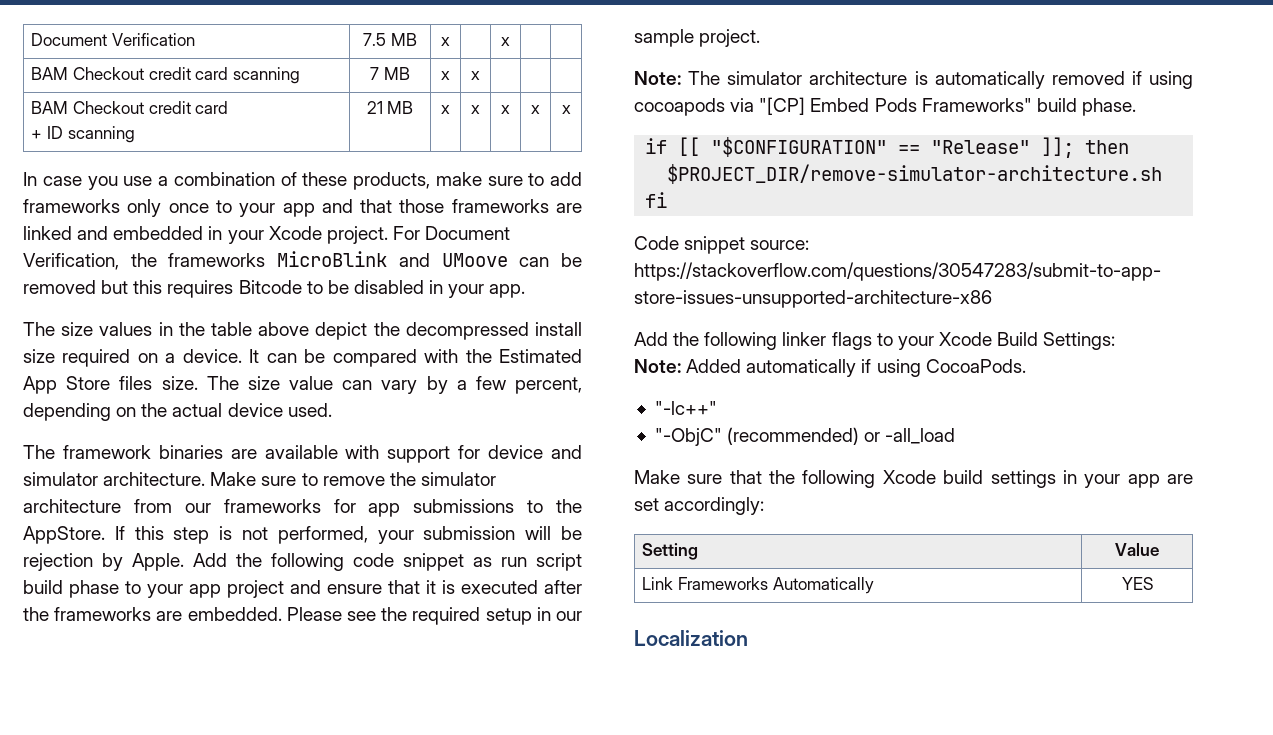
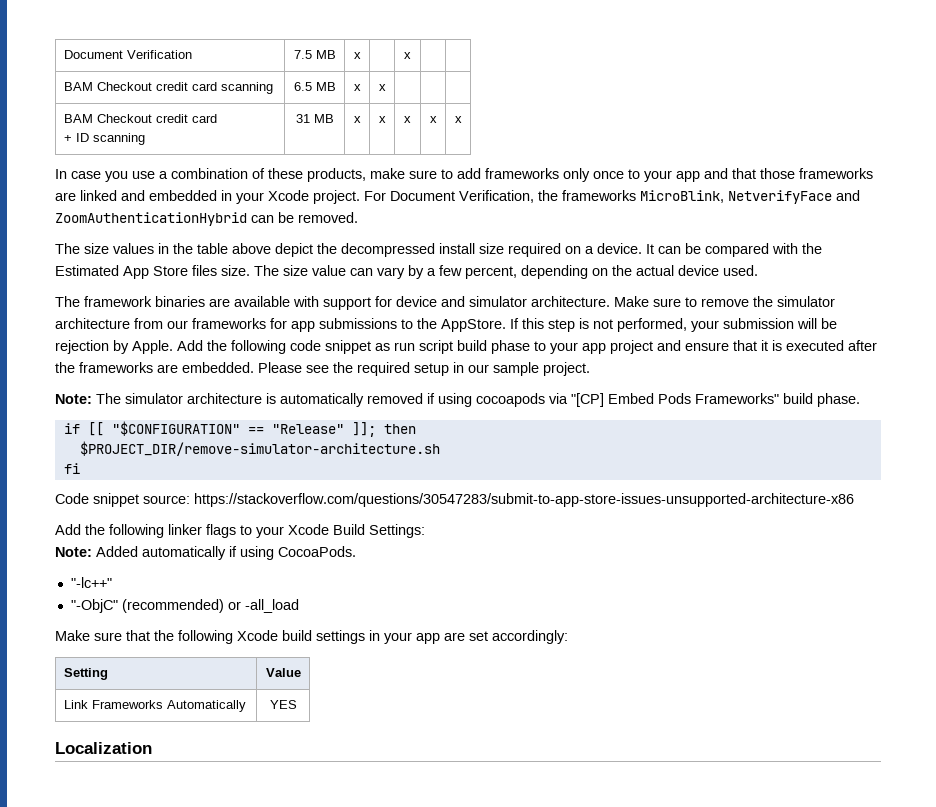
[370,67,380,80] 7 -> [293,82,312,91] 6.5
[366,101,383,114] 21 -> [295,114,310,123] 31
[277,251,582,267] [23,280,526,298] MicroBlink and UMoove can be removed but this requires Bitcode to be disabled in your app. -> [640,190,860,204] [55,212,358,226] MicroBlink, NetverifyFace and ZoomAuthenticationHybrid can be removed.

